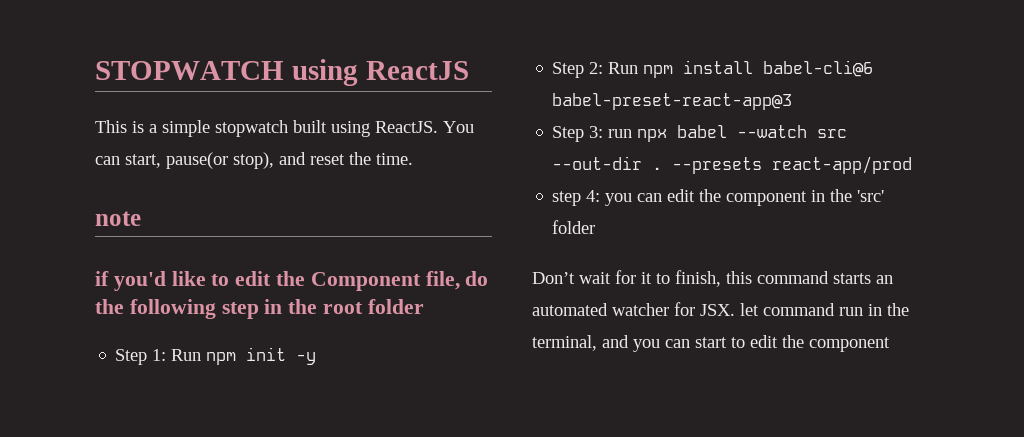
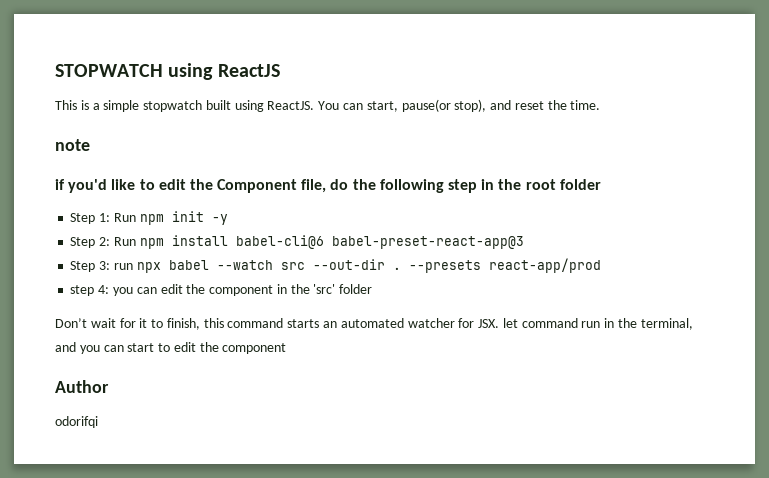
(890, 344) none -> [55,380,109,393] [55,416,98,428] // Author // odorifqi

